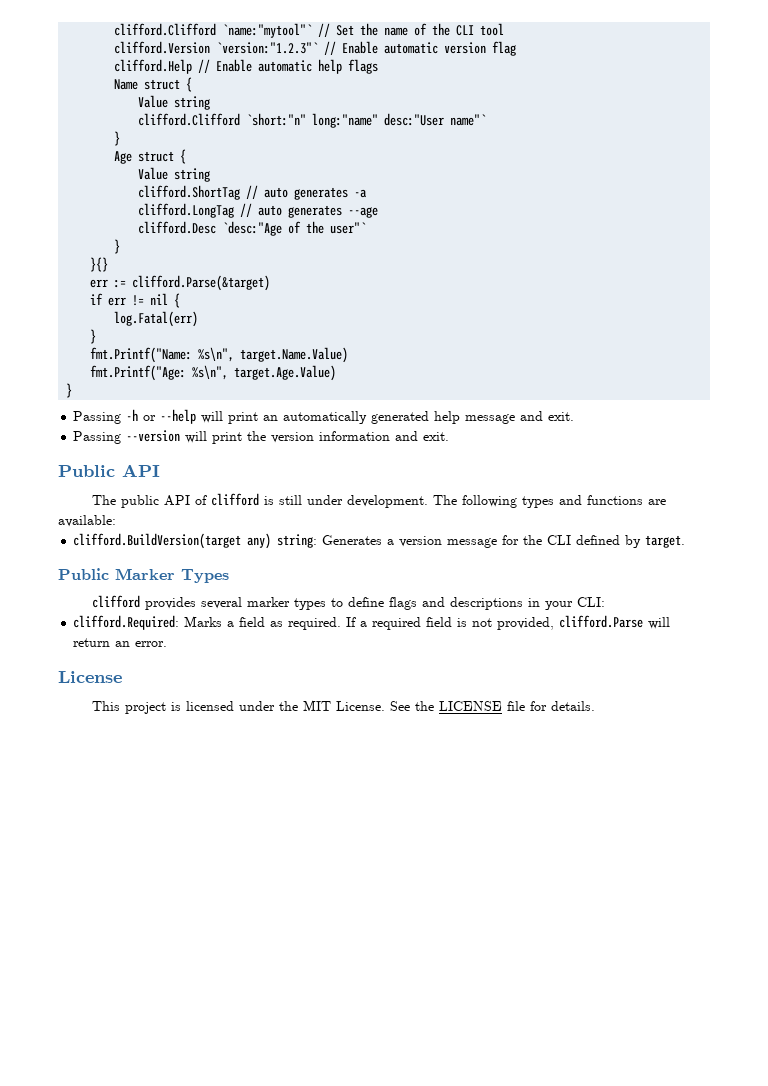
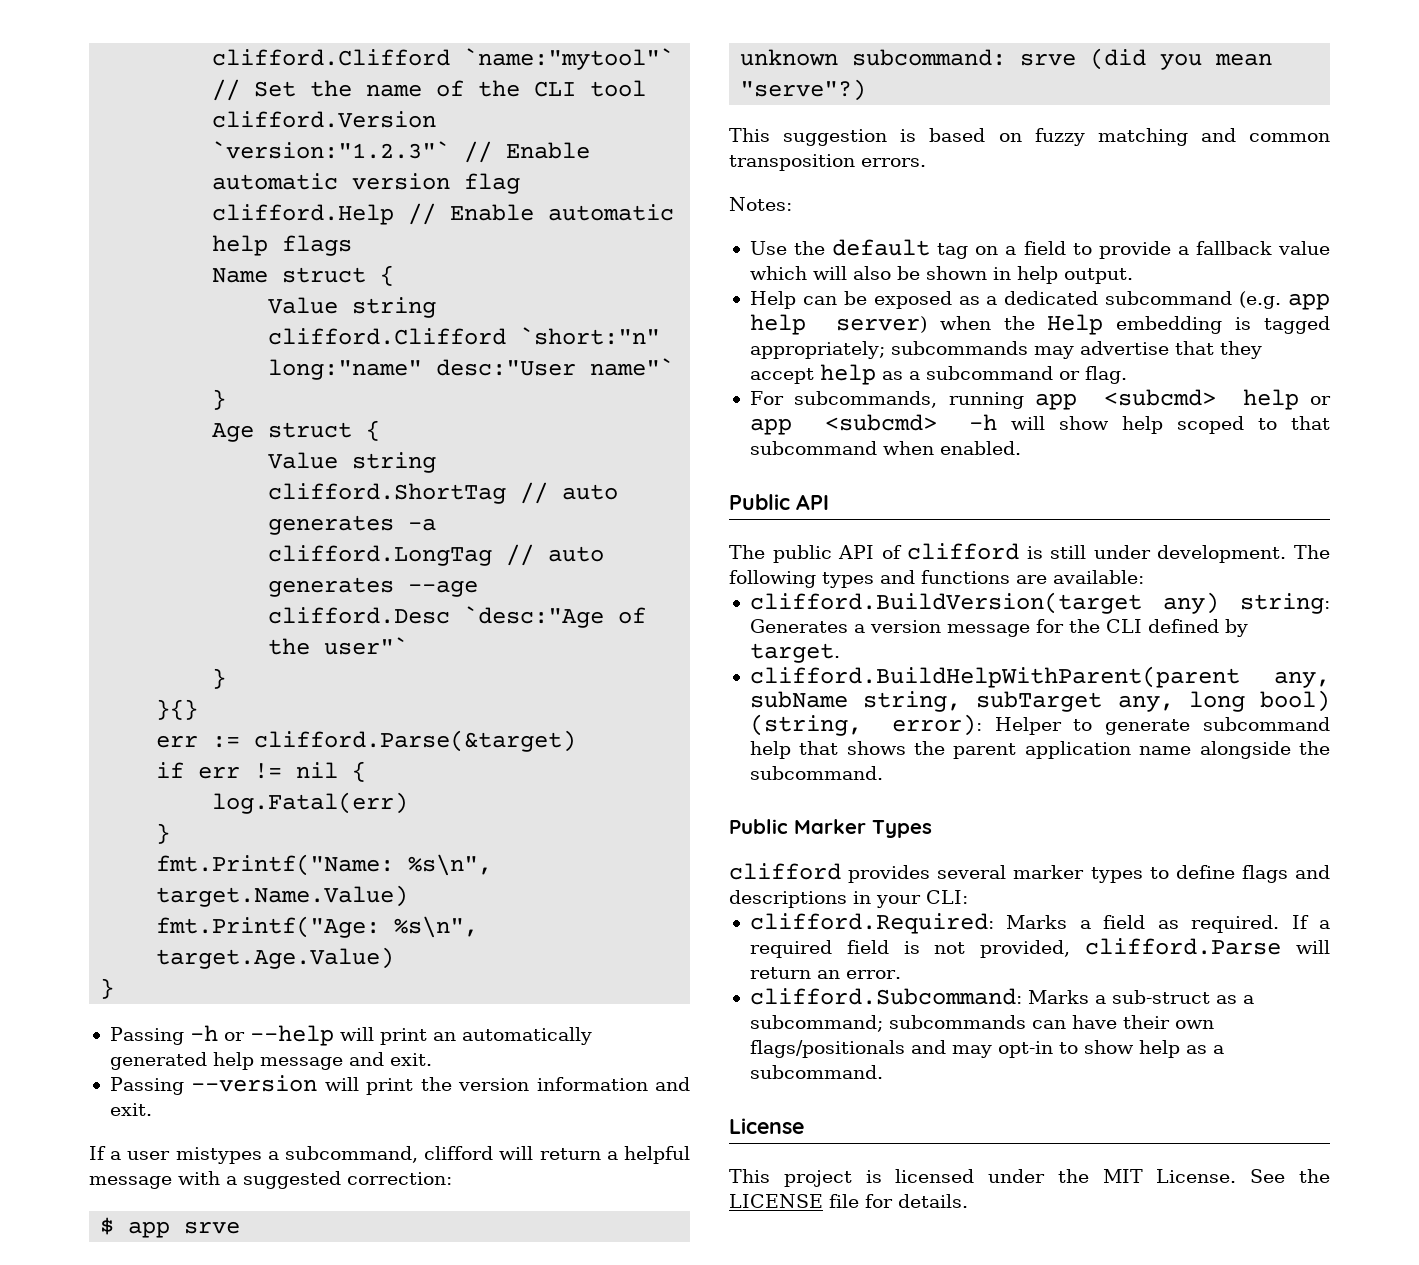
(450, 436) none -> [89,1146,690,1164] [89,1171,452,1189] [100,1217,241,1238] [740,48,1273,70] [740,79,867,101] [729,128,1330,146] [729,154,926,171] [729,197,792,211] [749,239,1330,259] [749,266,1133,284] [749,291,1330,310] [749,314,1330,335] [749,341,1262,359] [749,364,1127,385] [749,389,1331,410] [749,414,1330,435] [749,441,1021,455] // If a user mistypes a subcommand, clifford will return a helpful message with a suggested correction: // $ app srve // unknown subcommand: srve (did you mean "serve"?) // This suggestion is based on fuzzy matching and common transposition errors. // Notes: // Use the default tag on a field to provide a fallback value which will also be shown in help output. // Help can be exposed as a dedicated subcommand (e.g. app help server) when the Help embedding is tagged appropriately; subcommands may advertise that they accept help as a subcommand or flag. // For subcommands, running app <subcmd> help or app <subcmd> -h will show help scoped to that subcommand when enabled.
(686, 541) none -> [749,666,1330,688] [749,690,1330,712] [749,714,1330,736] [749,741,1330,759] [749,766,883,780] // clifford.BuildHelpWithParent(parent any, subName string, subTarget any, long bool) (string, error): Helper to generate subcommand help that shows the parent application name alongside the subcommand.
(168, 644) none -> [749,988,1254,1005] [749,1015,1214,1032] [749,1040,1224,1058] [749,1065,883,1079] // clifford.Subcommand: Marks a sub-struct as a subcommand; subcommands can have their own flags/positionals and may opt-in to show help as a subcommand.

